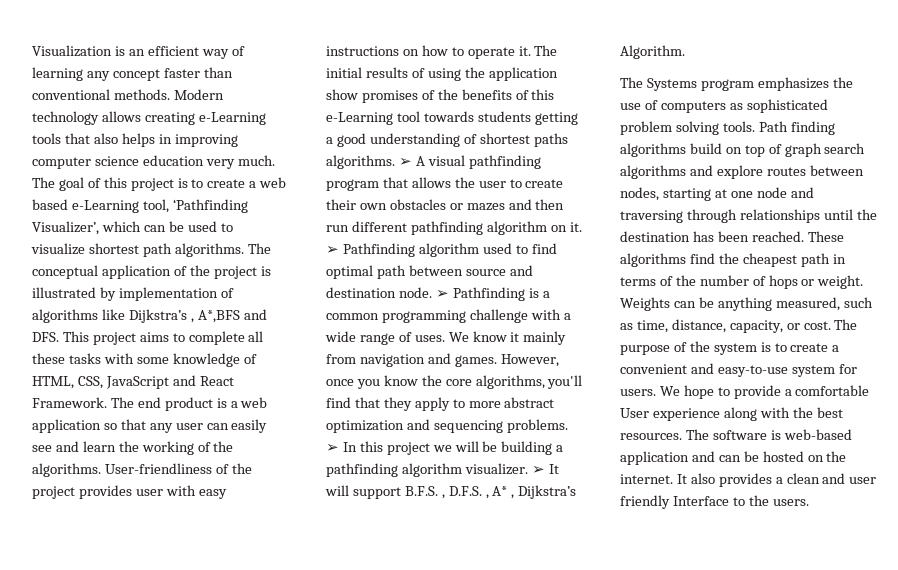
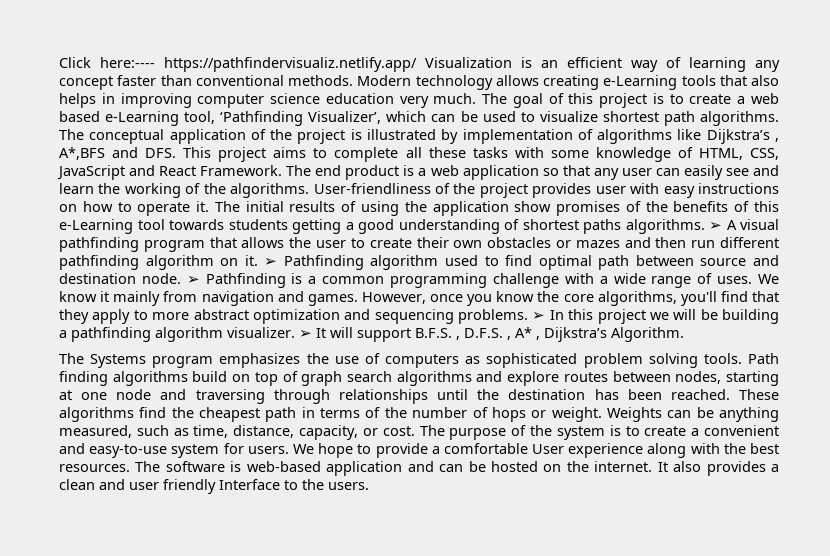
(32, 51) none -> [59,57,417,72] Click here:---- https://pathfindervisualiz.netlify.app/

